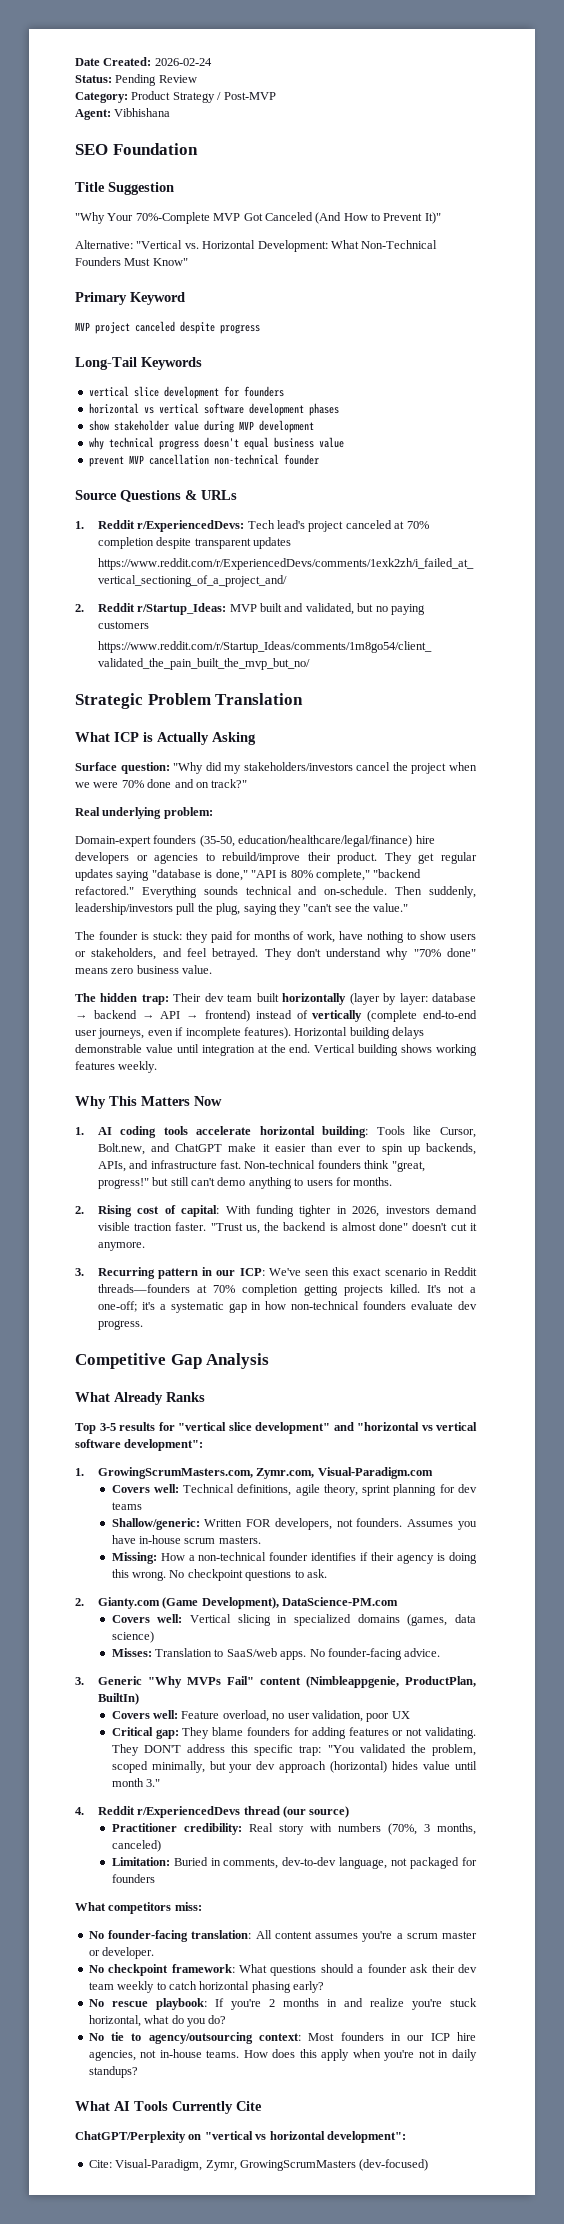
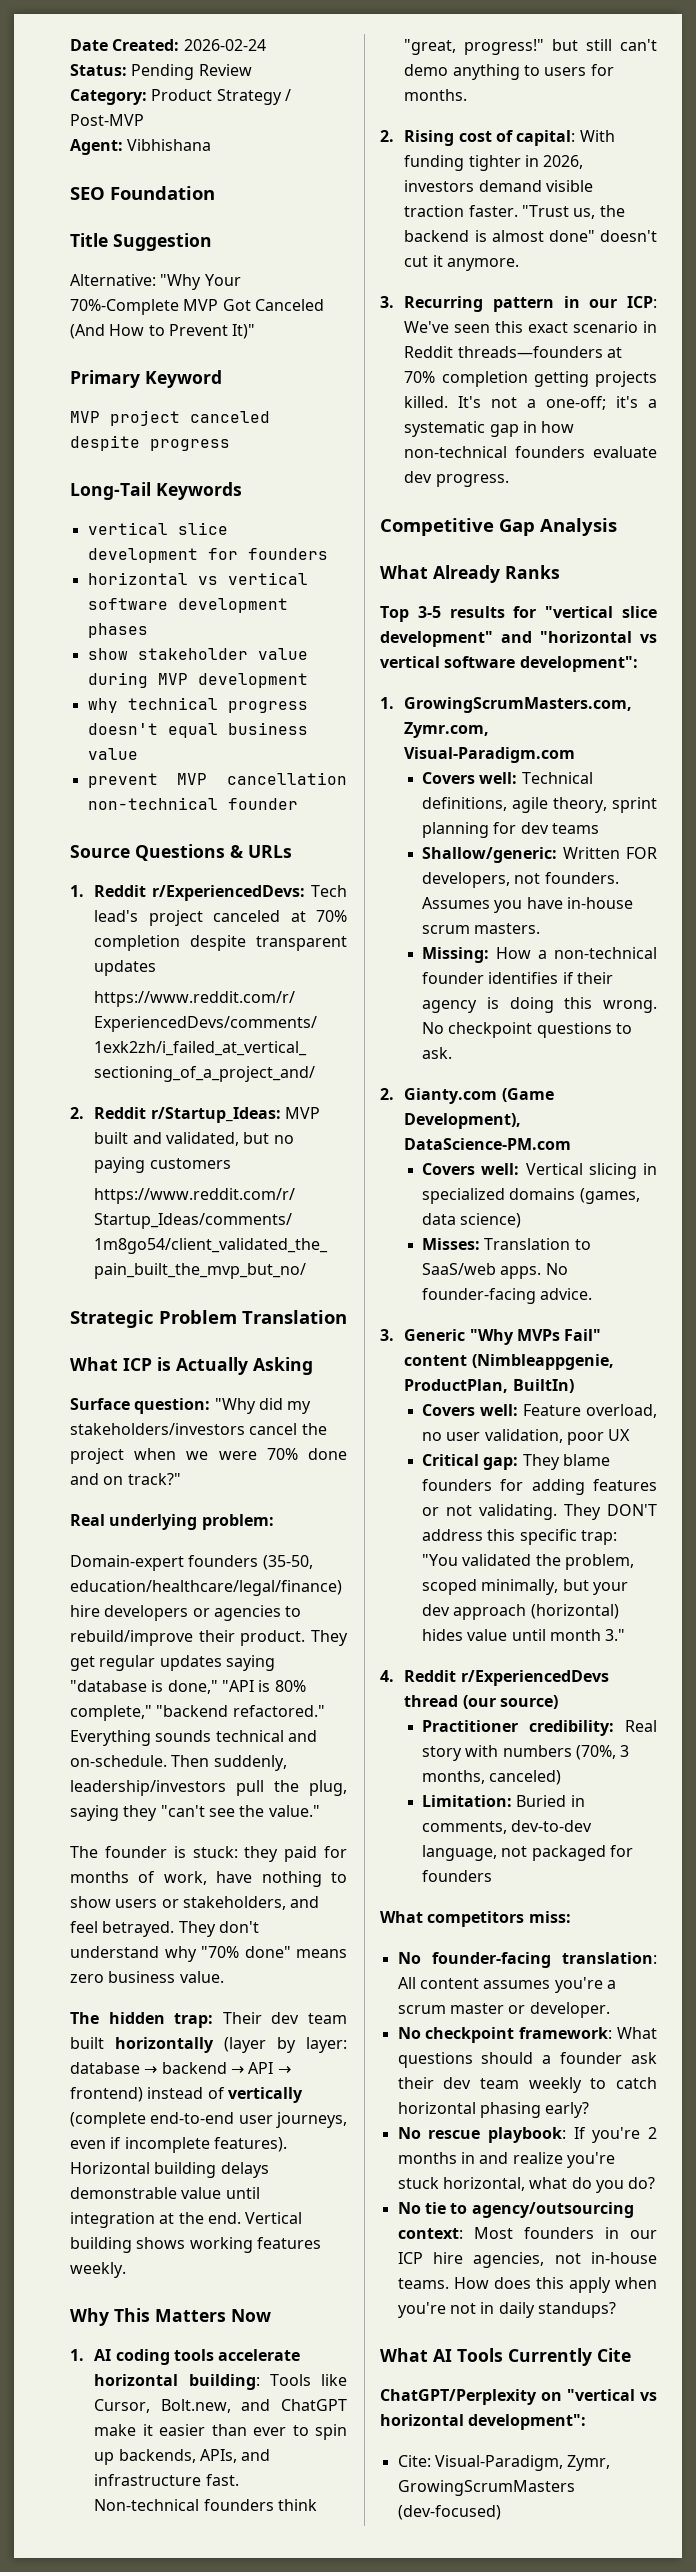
(174, 188) none -> [70,274,156,286] Alternative:
[75,240,438,252] [75,257,188,266] // Alternative: "Vertical vs. Horizontal Development: What Non-Technical Founders Must Know" -> (256, 331) none

